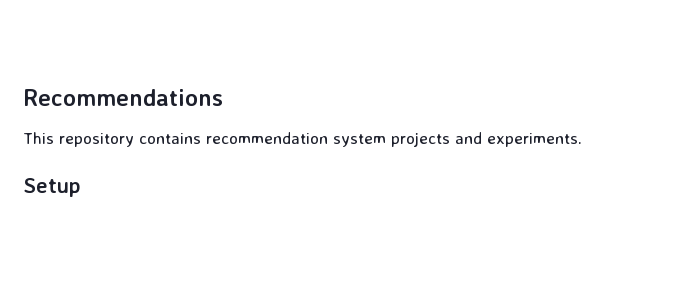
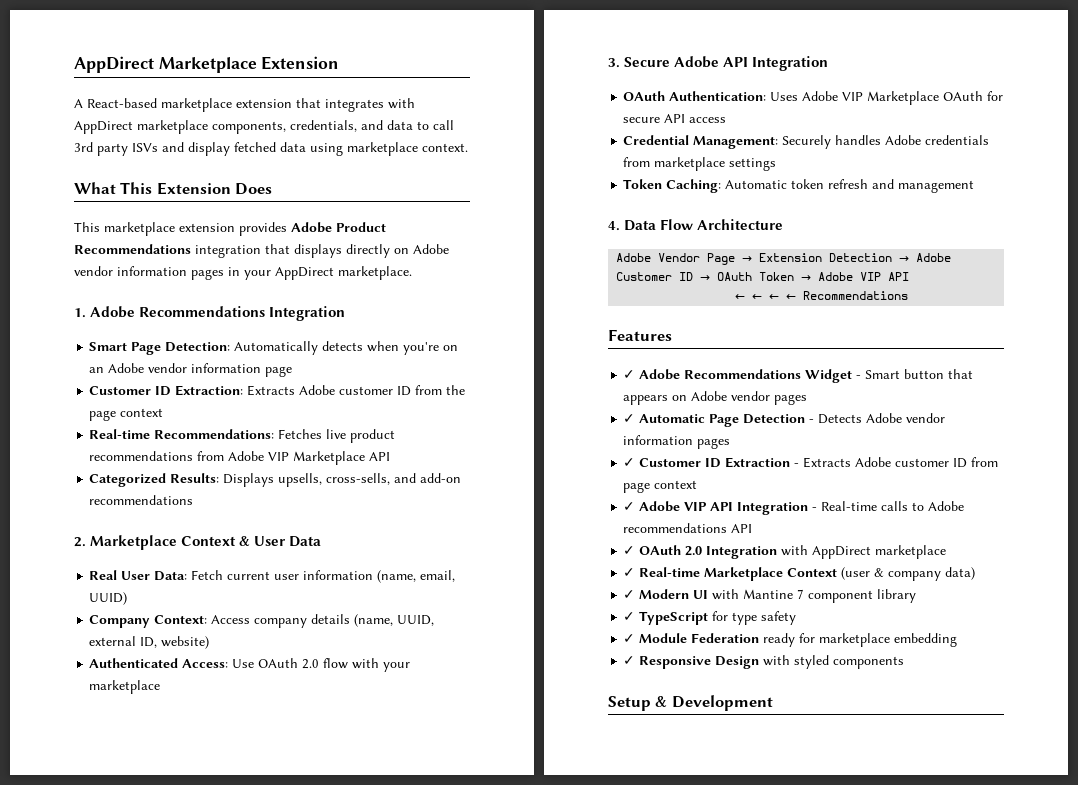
[23,89,223,106] [23,132,582,147] Recommendations // This repository contains recommendation system projects and experiments. -> [74,56,340,73] [74,98,415,112] [74,120,454,134] [74,142,468,156] [74,182,273,195] [74,222,386,236] [74,244,449,258] [74,266,412,280] [74,306,346,321] [89,341,459,355] [89,363,293,377] [89,385,466,396] [89,408,164,421] [89,429,396,443] [89,451,391,465] [89,473,462,487] [89,495,194,505] [74,535,322,550] [89,570,456,583] [89,592,128,605] [89,614,435,628] [89,636,210,649] [89,658,411,672] [89,680,161,694] [608,56,829,71] [623,91,1004,105] [623,114,727,123] [623,135,990,149] [623,157,777,171] [623,179,975,193] [608,219,784,231] [616,253,952,265] [616,272,910,281] [735,291,909,300] [608,329,672,341] [623,369,974,383] [623,391,808,405] [623,413,946,427] [623,435,731,449] [623,457,999,468] [623,480,698,493] [623,501,965,515] [623,523,753,533] [623,545,947,559] [623,567,976,581] [623,589,917,603] [623,611,797,625] [623,633,958,647] [623,655,905,669] AppDirect Marketplace Extension // A React-based marketplace extension that integrates with AppDirect marketplace components, credentials, and data to call 3rd party ISVs and display fetched data using marketplace context. // What This Extension Does // This marketplace extension provides Adobe Product Recommendations integration that displays directly on Adobe vendor information pages in your AppDirect marketplace. // 1. Adobe Recommendations Integration // Smart Page Detection: Automatically detects when you're on an Adobe vendor information page // Customer ID Extraction: Extracts Adobe customer ID from the page context // Real-time Recommendations: Fetches live product recommendations from Adobe VIP Marketplace API // Categorized Results: Displays upsells, cross-sells, and add-on recommendations // 2. Marketplace Context & User Data // Real User Data: Fetch current user information (name, email, UUID) // Company Context: Access company details (name, UUID, external ID, website) // Authenticated Access: Use OAuth 2.0 flow with your marketplace // 3. Secure Adobe API Integration // OAuth Authentication: Uses Adobe VIP Marketplace OAuth for secure API access // Credential Management: Securely handles Adobe credentials from marketplace settings // Token Caching: Automatic token refresh and management // 4. Data Flow Architecture // Adobe Vendor Page → Extension Detection → Adobe Customer ID → OAuth Token → Adobe VIP API // ← ← ← ← Recommendations // Features // ✓ Adobe Recommendations Widget - Smart button that appears on Adobe vendor pages // ✓ Automatic Page Detection - Detects Adobe vendor information pages // ✓ Customer ID Extraction - Extracts Adobe customer ID from page context // ✓ Adobe VIP API Integration - Real-time calls to Adobe recommendations API // ✓ OAuth 2.0 Integration with AppDirect marketplace // ✓ Real-time Marketplace Context (user & company data) // ✓ Modern UI with Mantine 7 component library // ✓ TypeScript for type safety // ✓ Module Federation ready for marketplace embedding // ✓ Responsive Design with styled components
(81, 187) none -> [655,695,773,711] & Development

